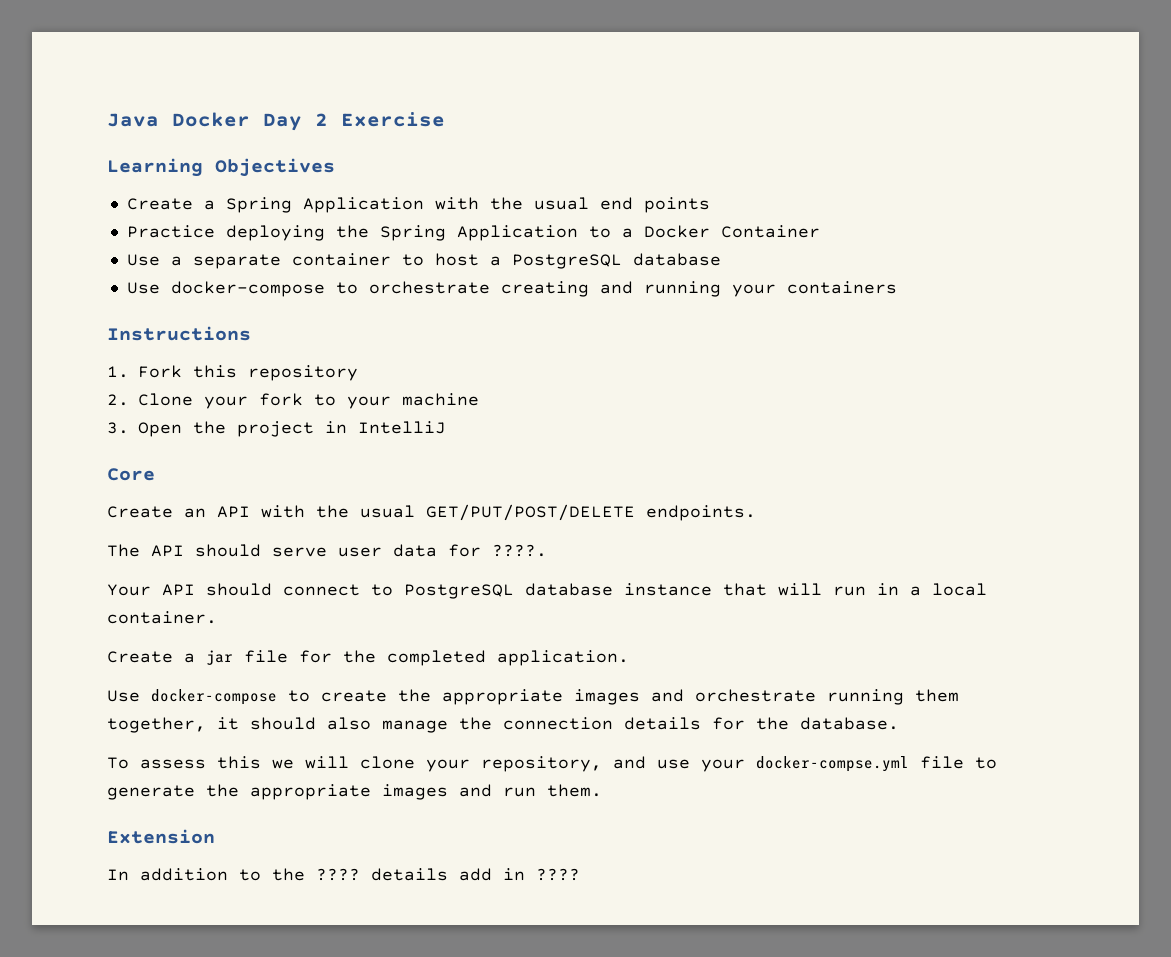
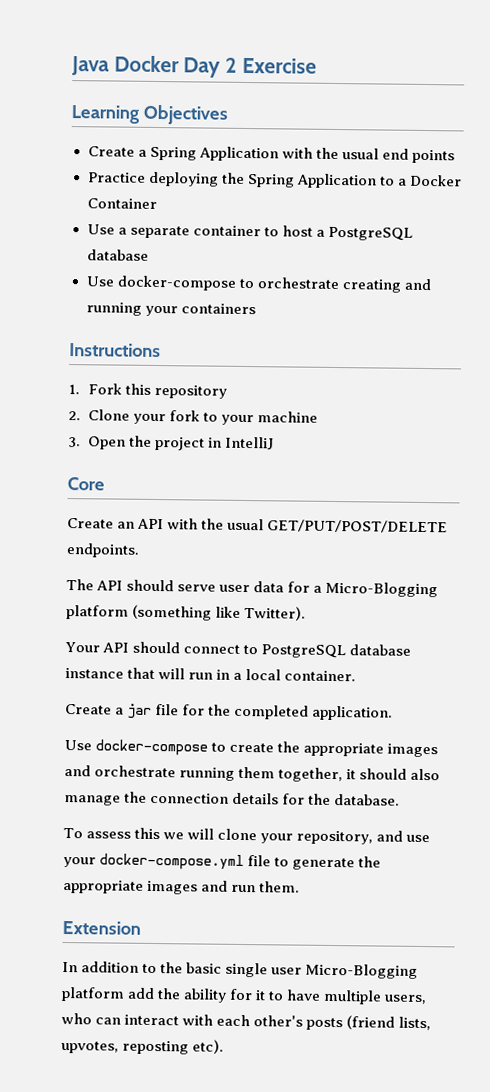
[492,544,547,557] ????. -> [313,581,439,598] [66,604,307,621] a Micro-Blogging platform (something like Twitter).
[756,756,909,772] docker-compse.yml -> [99,853,245,871] docker-compose.yml
[316,868,580,881] ???? details add in ???? -> [186,962,419,979] [61,986,427,1005] [61,1012,432,1031] [61,1039,225,1055] basic single user Micro-Blogging platform add the ability for it to have multiple users, who can interact with each other's posts (friend lists, upvotes, reposting etc).

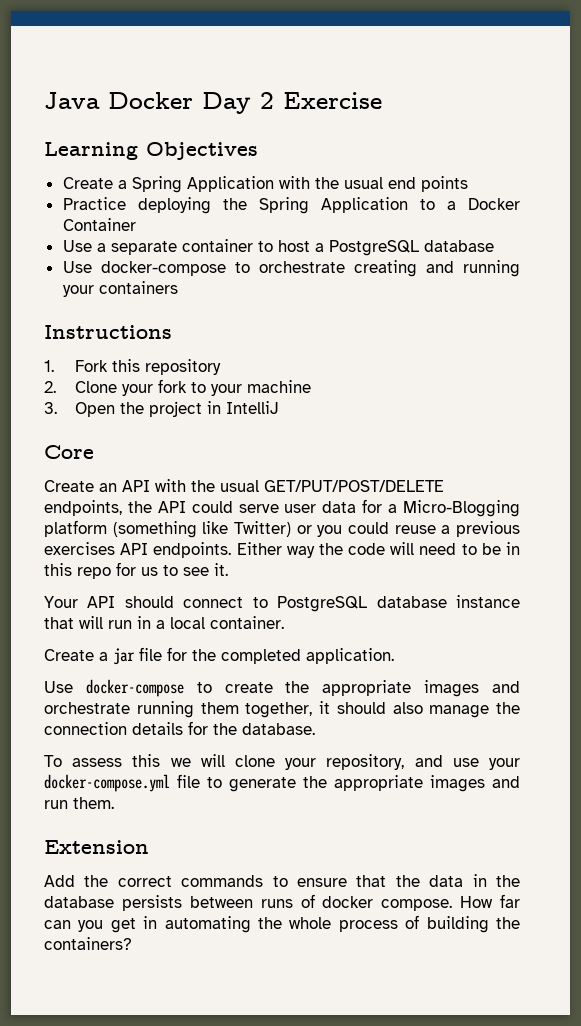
[66,543,140,558] [66,579,175,592] endpoints. // The API should -> [44,500,233,516] endpoints, the API could
[244,605,307,621] Twitter). -> [234,521,520,537] [44,542,520,558] [44,562,228,579] Twitter) or you could reuse a previous exercises API endpoints. Either way the code will need to be in this repo for us to see it.
[62,961,419,979] [61,986,427,1005] [61,1012,432,1031] [61,1039,225,1055] In addition to the basic single user Micro-Blogging platform add the ability for it to have multiple users, who can interact with each other's posts (friend lists, upvotes, reposting etc). -> [44,874,520,887] [44,894,520,911] [44,915,520,933] [44,937,132,950] Add the correct commands to ensure that the data in the database persists between runs of docker compose. How far can you get in automating the whole process of building the containers?

